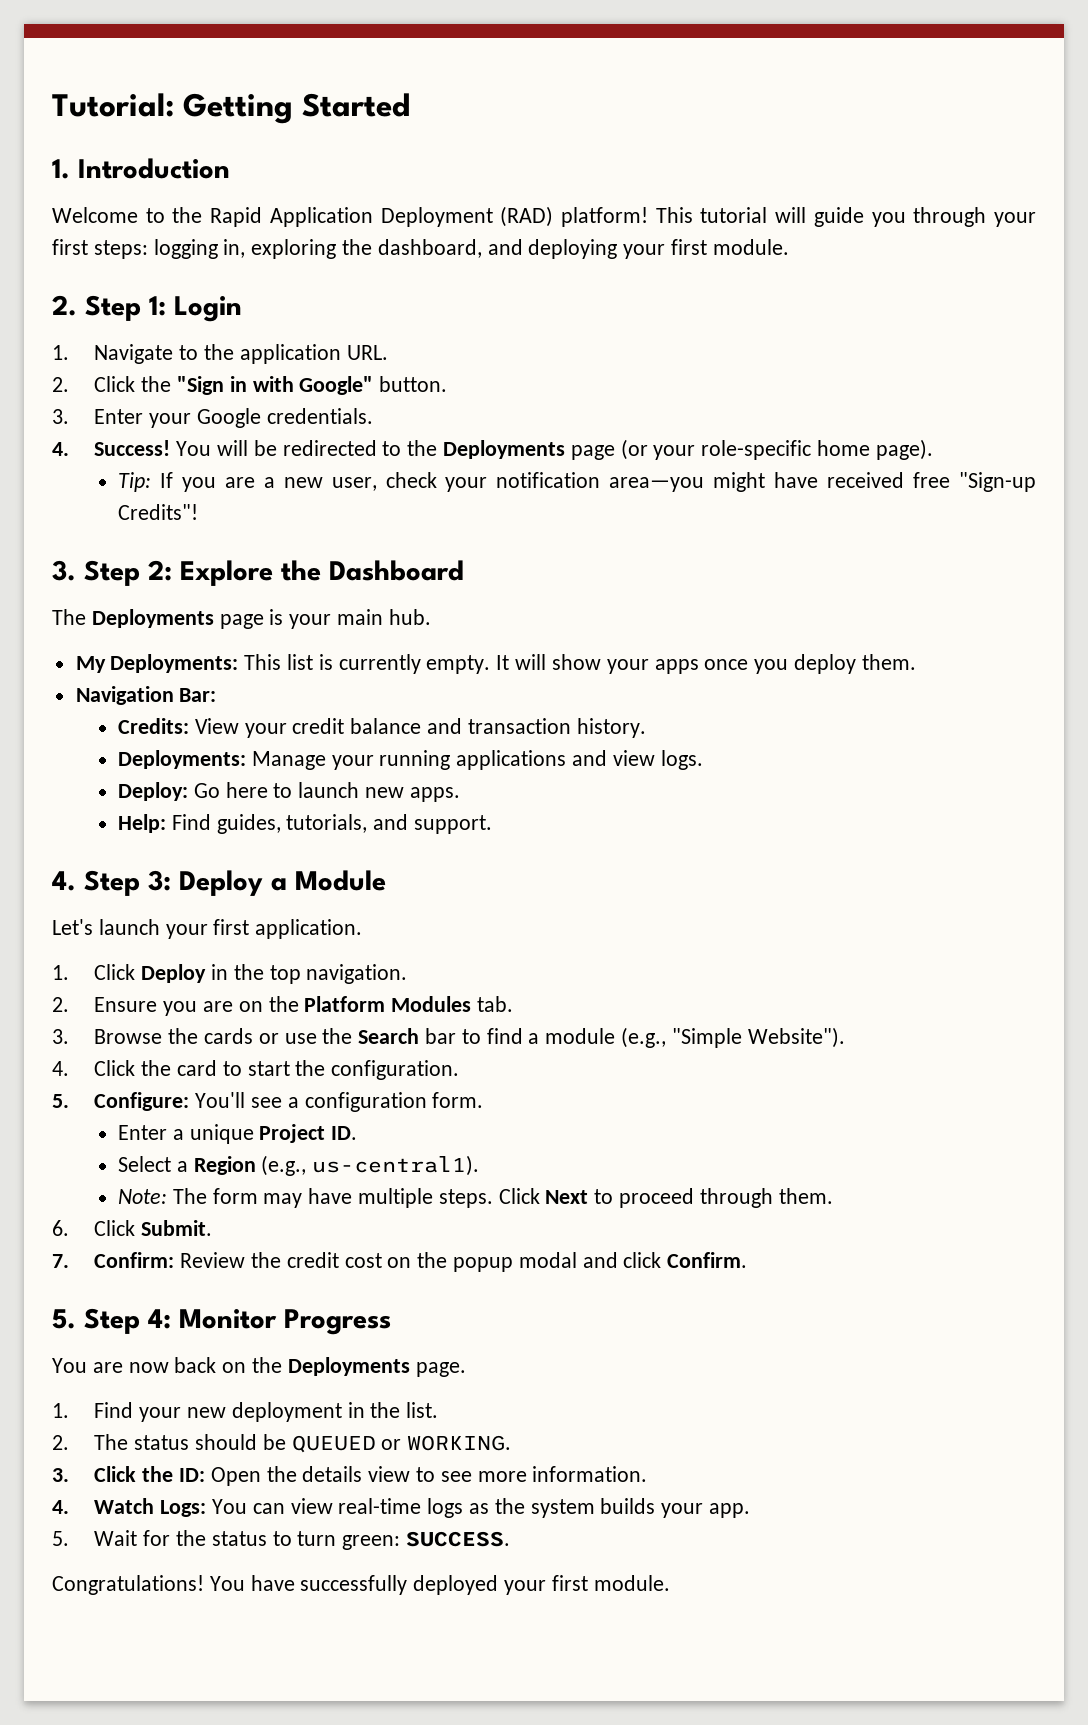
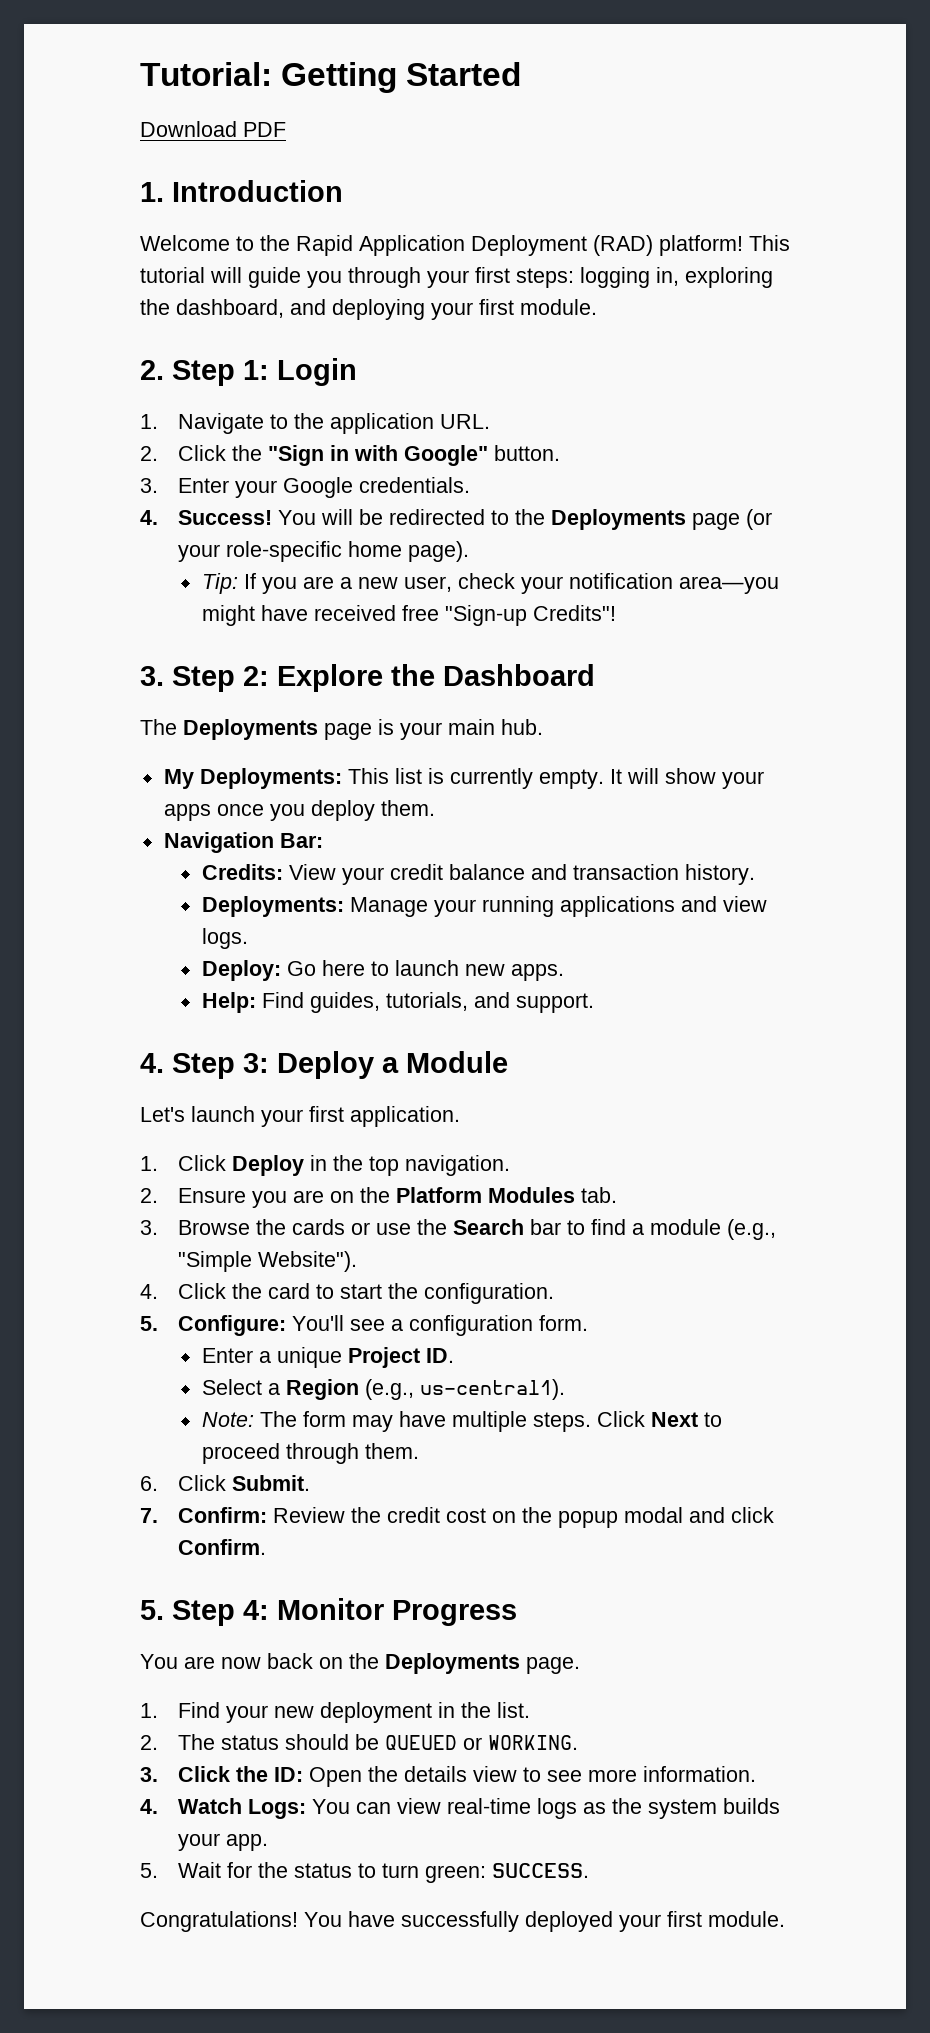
(410, 105) none -> [140,121,286,137] // Download PDF

